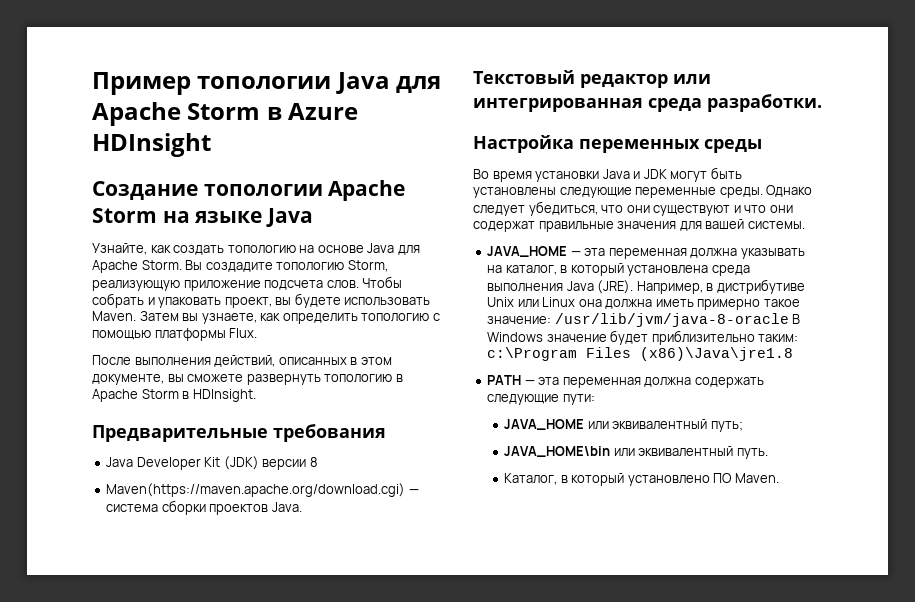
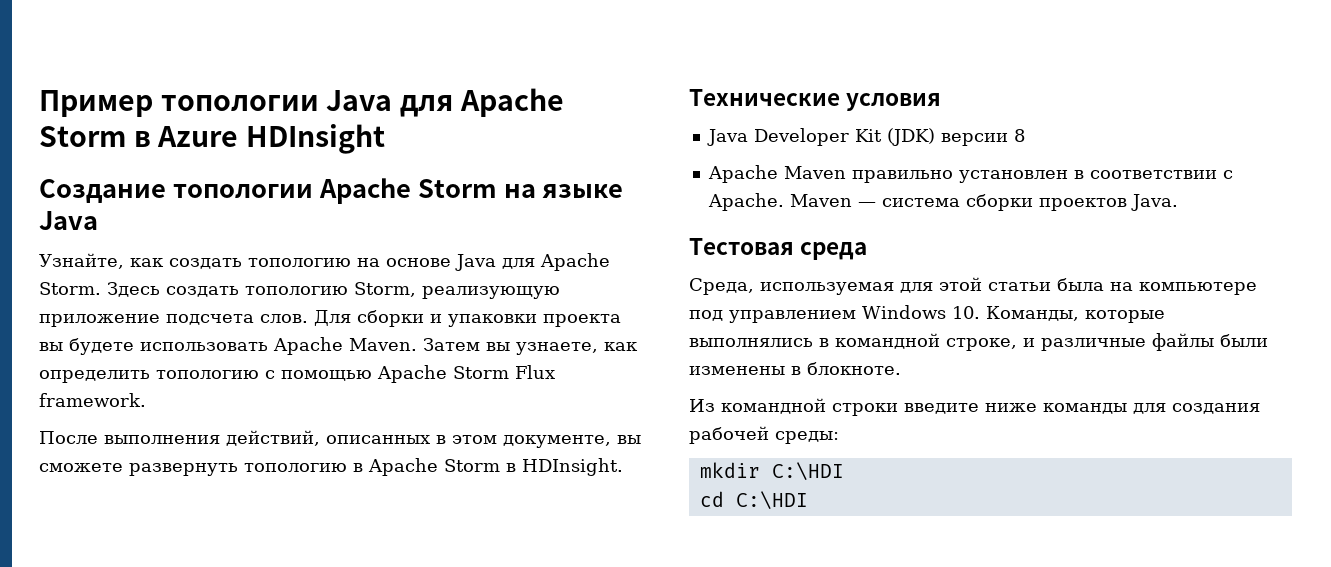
[185,260,273,272] Вы создадите -> [107,282,239,297] Здесь создать
[362,276,403,288] [92,293,272,308] Чтобы собрать и упаковать проект, -> [314,310,621,327] Для сборки и упаковки проекта
(431, 301) none -> [273,337,343,355] Apache
[154,328,258,341] платформы Flux. -> [377,365,555,383] [39,393,146,407] Apache Storm Flux framework.
[92,424,386,442] Предварительные требования -> [689,89,942,111] Технические условия
[106,483,406,497] Maven(https://maven.apache.org/download.cgi) -> [707,165,1233,183] [707,193,852,211] Apache Maven правильно установлен в соответствии с Apache. Maven
[473,70,711,88] [473,94,822,112] [473,135,762,153] [473,167,742,182] [473,185,813,198] [473,201,793,216] [473,219,805,232] [487,246,805,259] [487,263,750,276] [487,279,805,294] [487,297,800,310] [487,313,801,327] [487,330,799,345] [487,347,794,361] [487,375,764,388] [487,394,595,405] [504,419,743,432] [504,446,768,459] [504,473,779,486] Текстовый редактор или интегрированная среда разработки. // Настройка переменных среды // Во время установки Java и JDK могут быть установлены следующие переменные среды. Однако следует убедиться, что они существуют и что они содержат правильные значения для вашей системы. // JAVA_HOME — эта переменная должна указывать на каталог, в который установлена среда выполнения Java (JRE). Например, в дистрибутиве Unix или Linux она должна иметь примерно такое значение: /usr/lib/jvm/java-8-oracle В Windows значение будет приблизительно таким: c:\Program Files (x86)\Java\jre1.8 // PATH — эта переменная должна содержать следующие пути: // JAVA_HOME или эквивалентный путь; // JAVA_HOME\bin или эквивалентный путь. // Каталог, в который установлено ПО Maven. -> [689,238,868,260] [689,277,1257,295] [689,305,1165,323] [689,333,1268,351] [689,362,901,375] [689,398,1260,416] [689,426,839,444] [699,462,844,480] [699,491,808,509] Тестовая среда // Среда, используемая для этой статьи была на компьютере под управлением Windows 10. Команды, которые выполнялись в командной строке, и различные файлы были изменены в блокноте. // Из командной строки введите ниже команды для создания рабочей среды: // mkdir C:\HDI // cd C:\HDI

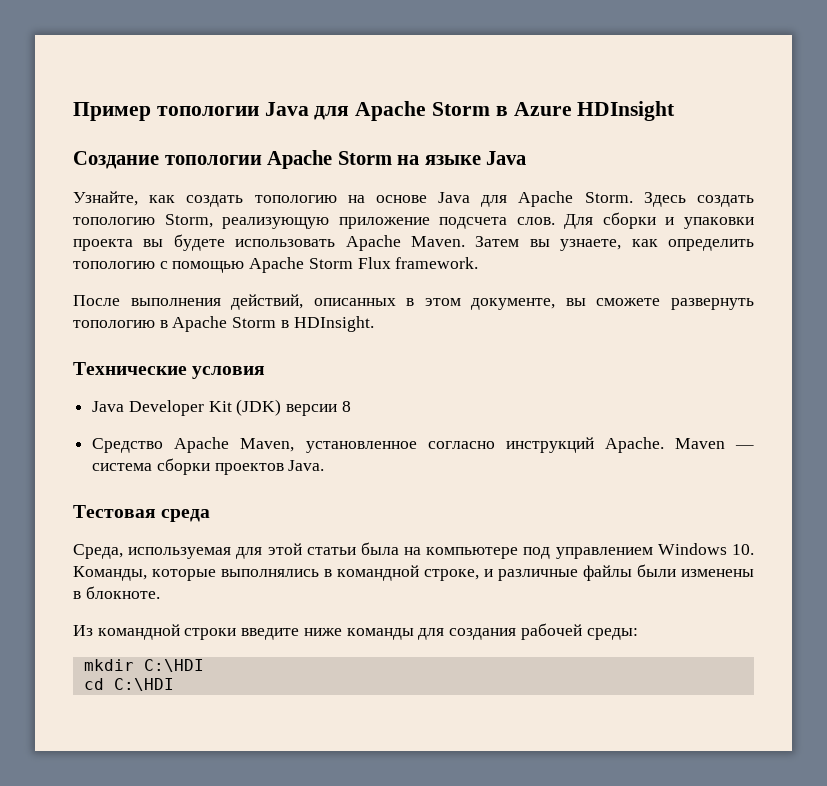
[707,165,1233,183] Apache Maven правильно установлен в соответствии с -> [92,437,594,453] Средство Apache Maven, установленное согласно инструкций

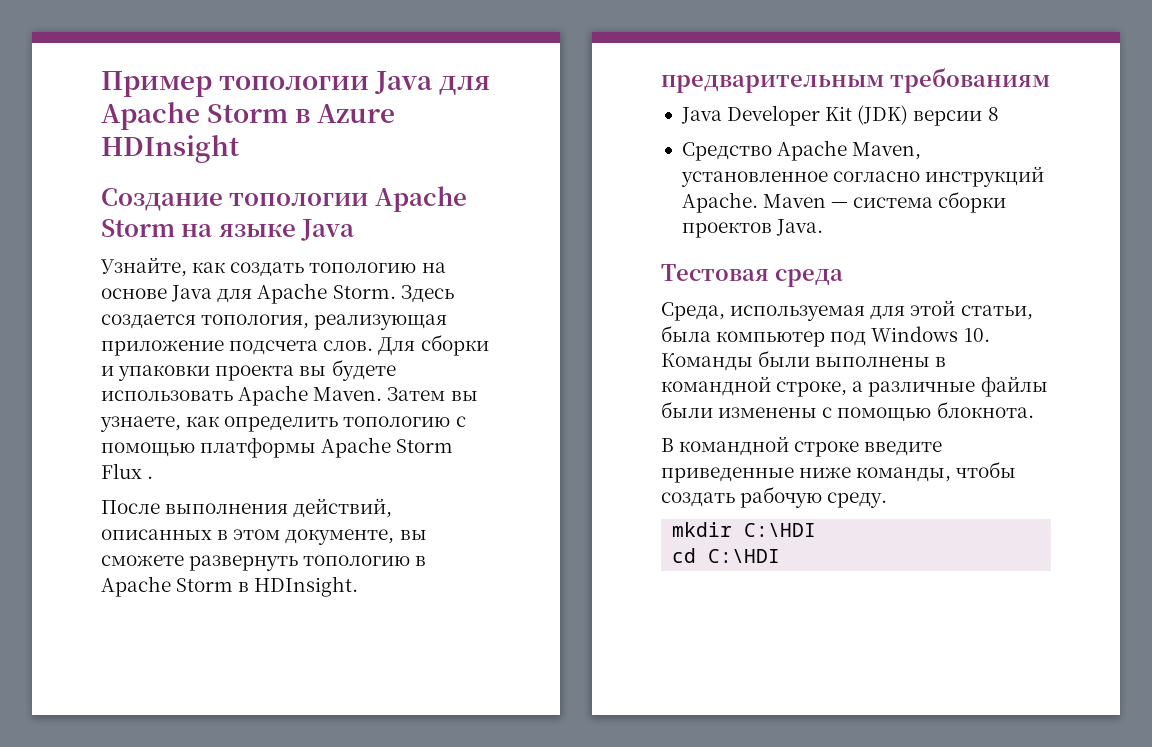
[697,195,754,207] [73,214,330,229] создать топологию Storm, реализующую -> [101,314,448,330] создается топология, реализующая
(245, 267) none -> [200,437,317,458] платформы
[395,257,479,269] framework. -> [147,476,154,479] .
[73,362,266,379] Технические условия -> [661,67,1050,93] предварительным требованиям
[306,542,754,559] [73,566,319,581] статьи была на компьютере под управлением Windows 10. Команды, которые выполнялись -> [960,305,1033,320] [661,325,990,347] [661,350,931,371] статьи, была компьютер под Windows 10. Команды были выполнены
[484,569,493,577] и -> [852,381,864,392] а
[73,586,160,599] [73,623,638,640] в блокноте. // Из командной строки введите ниже команды для создания рабочей среды: -> [822,401,1034,422] [661,436,943,457] [661,461,1017,483] [661,486,888,508] с помощью блокнота. // В командной строке введите приведенные ниже команды, чтобы создать рабочую среду.

